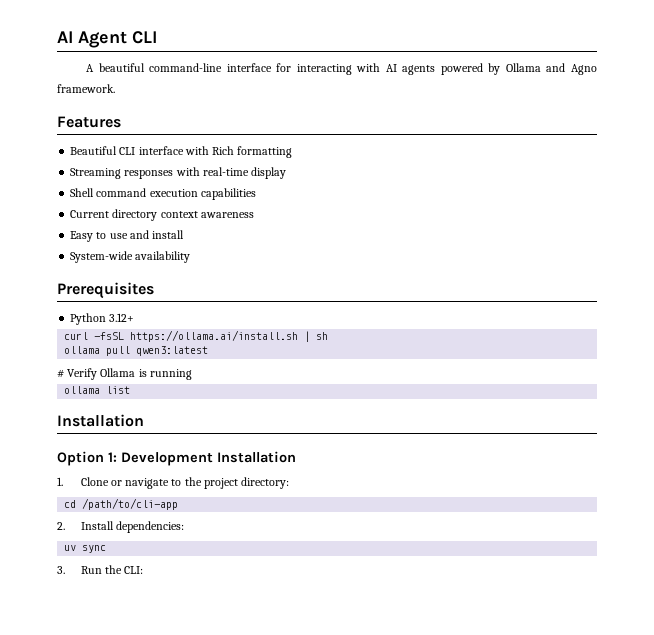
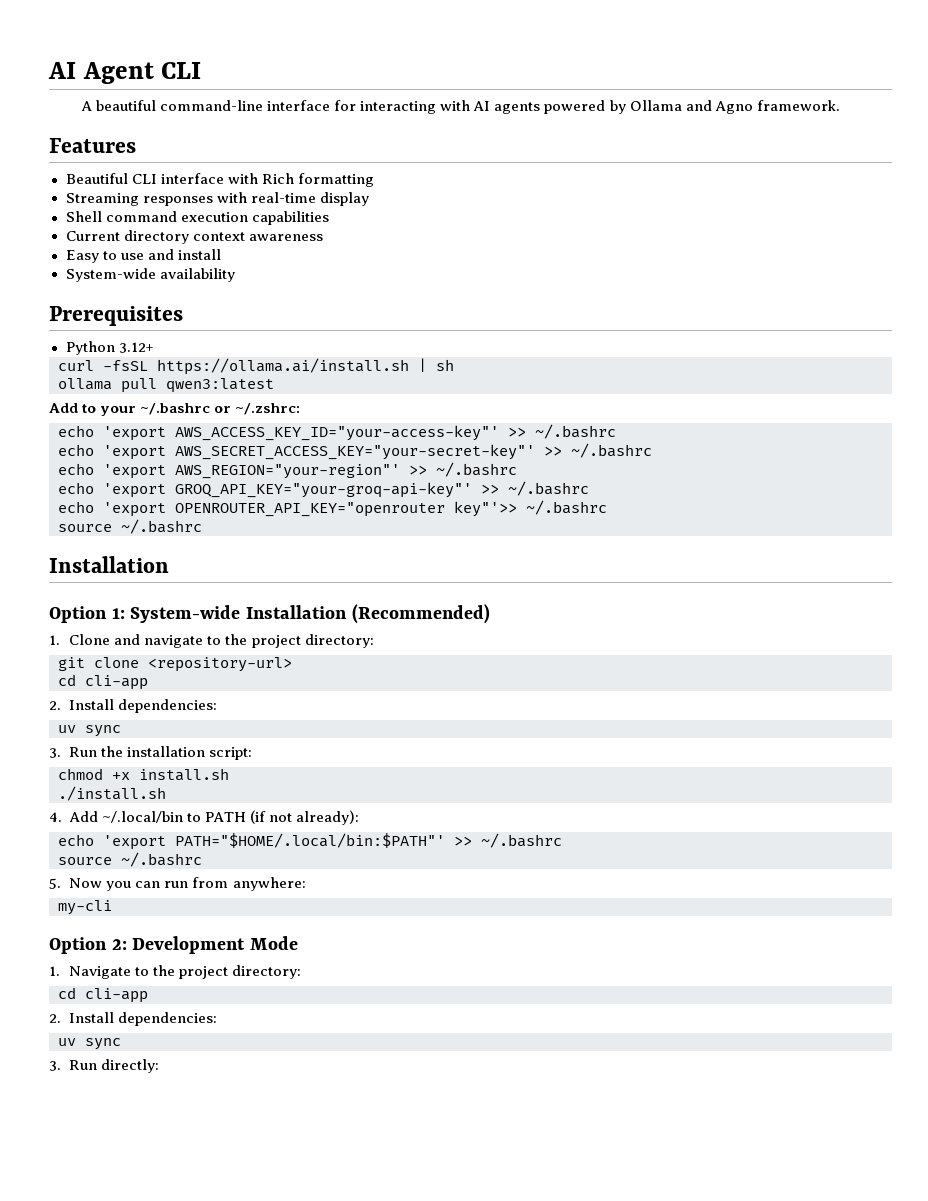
[57,368,192,380] [64,386,131,394] # Verify Ollama is running // ollama list -> [49,403,301,416] [58,424,616,441] [58,443,652,460] [58,462,517,479] [58,481,589,498] [58,500,607,517] [58,519,202,534] Add to your ~/.bashrc or ~/.zshrc: // echo 'export AWS_ACCESS_KEY_ID="your-access-key"' >> ~/.bashrc // echo 'export AWS_SECRET_ACCESS_KEY="your-secret-key"' >> ~/.bashrc // echo 'export AWS_REGION="your-region"' >> ~/.bashrc // echo 'export GROQ_API_KEY="your-groq-api-key"' >> ~/.bashrc // echo 'export OPENROUTER_API_KEY="openrouter key"'>> ~/.bashrc // source ~/.bashrc
[121,451,296,466] Development Installation -> [130,604,490,624] System-wide Installation (Recommended)
[110,480,122,486] or -> [114,634,141,645] and
[64,498,179,510] // cd /path/to/cli-app -> [58,657,292,672] [58,674,148,690] // git clone <repository-url> // cd cli-app
[124,566,144,574] CLI: -> [127,746,253,760] [58,768,229,781] [58,786,166,801] [49,810,359,825] [58,833,562,850] [58,852,202,867] [49,877,306,891] [58,900,112,915] [49,936,299,954] [49,965,302,979] [58,987,148,1003] [49,1012,218,1026] [58,1038,121,1050] [49,1059,160,1073] installation script: // chmod +x install.sh // ./install.sh // 4. Add ~/.local/bin to PATH (if not already): // echo 'export PATH="$HOME/.local/bin:$PATH"' >> ~/.bashrc // source ~/.bashrc // 5. Now you can run from anywhere: // my-cli // Option 2: Development Mode // 1. Navigate to the project directory: // cd cli-app // 2. Install dependencies: // uv sync // 3. Run directly:

